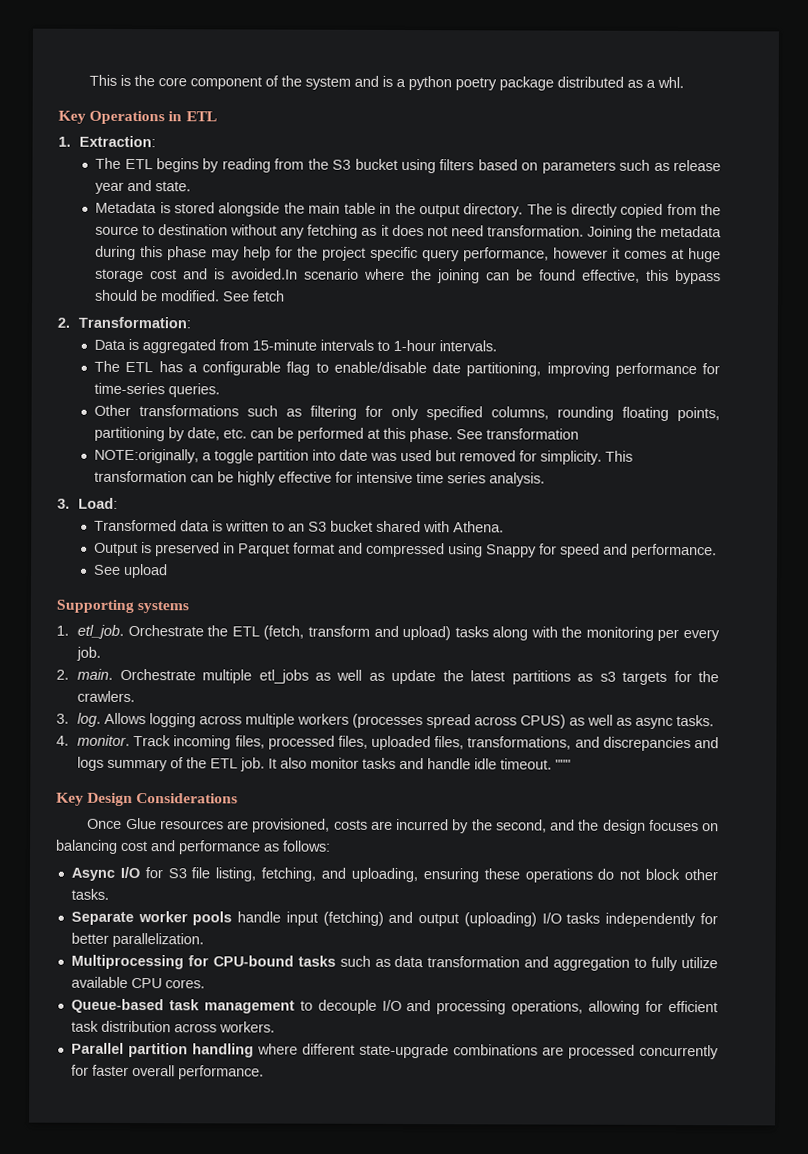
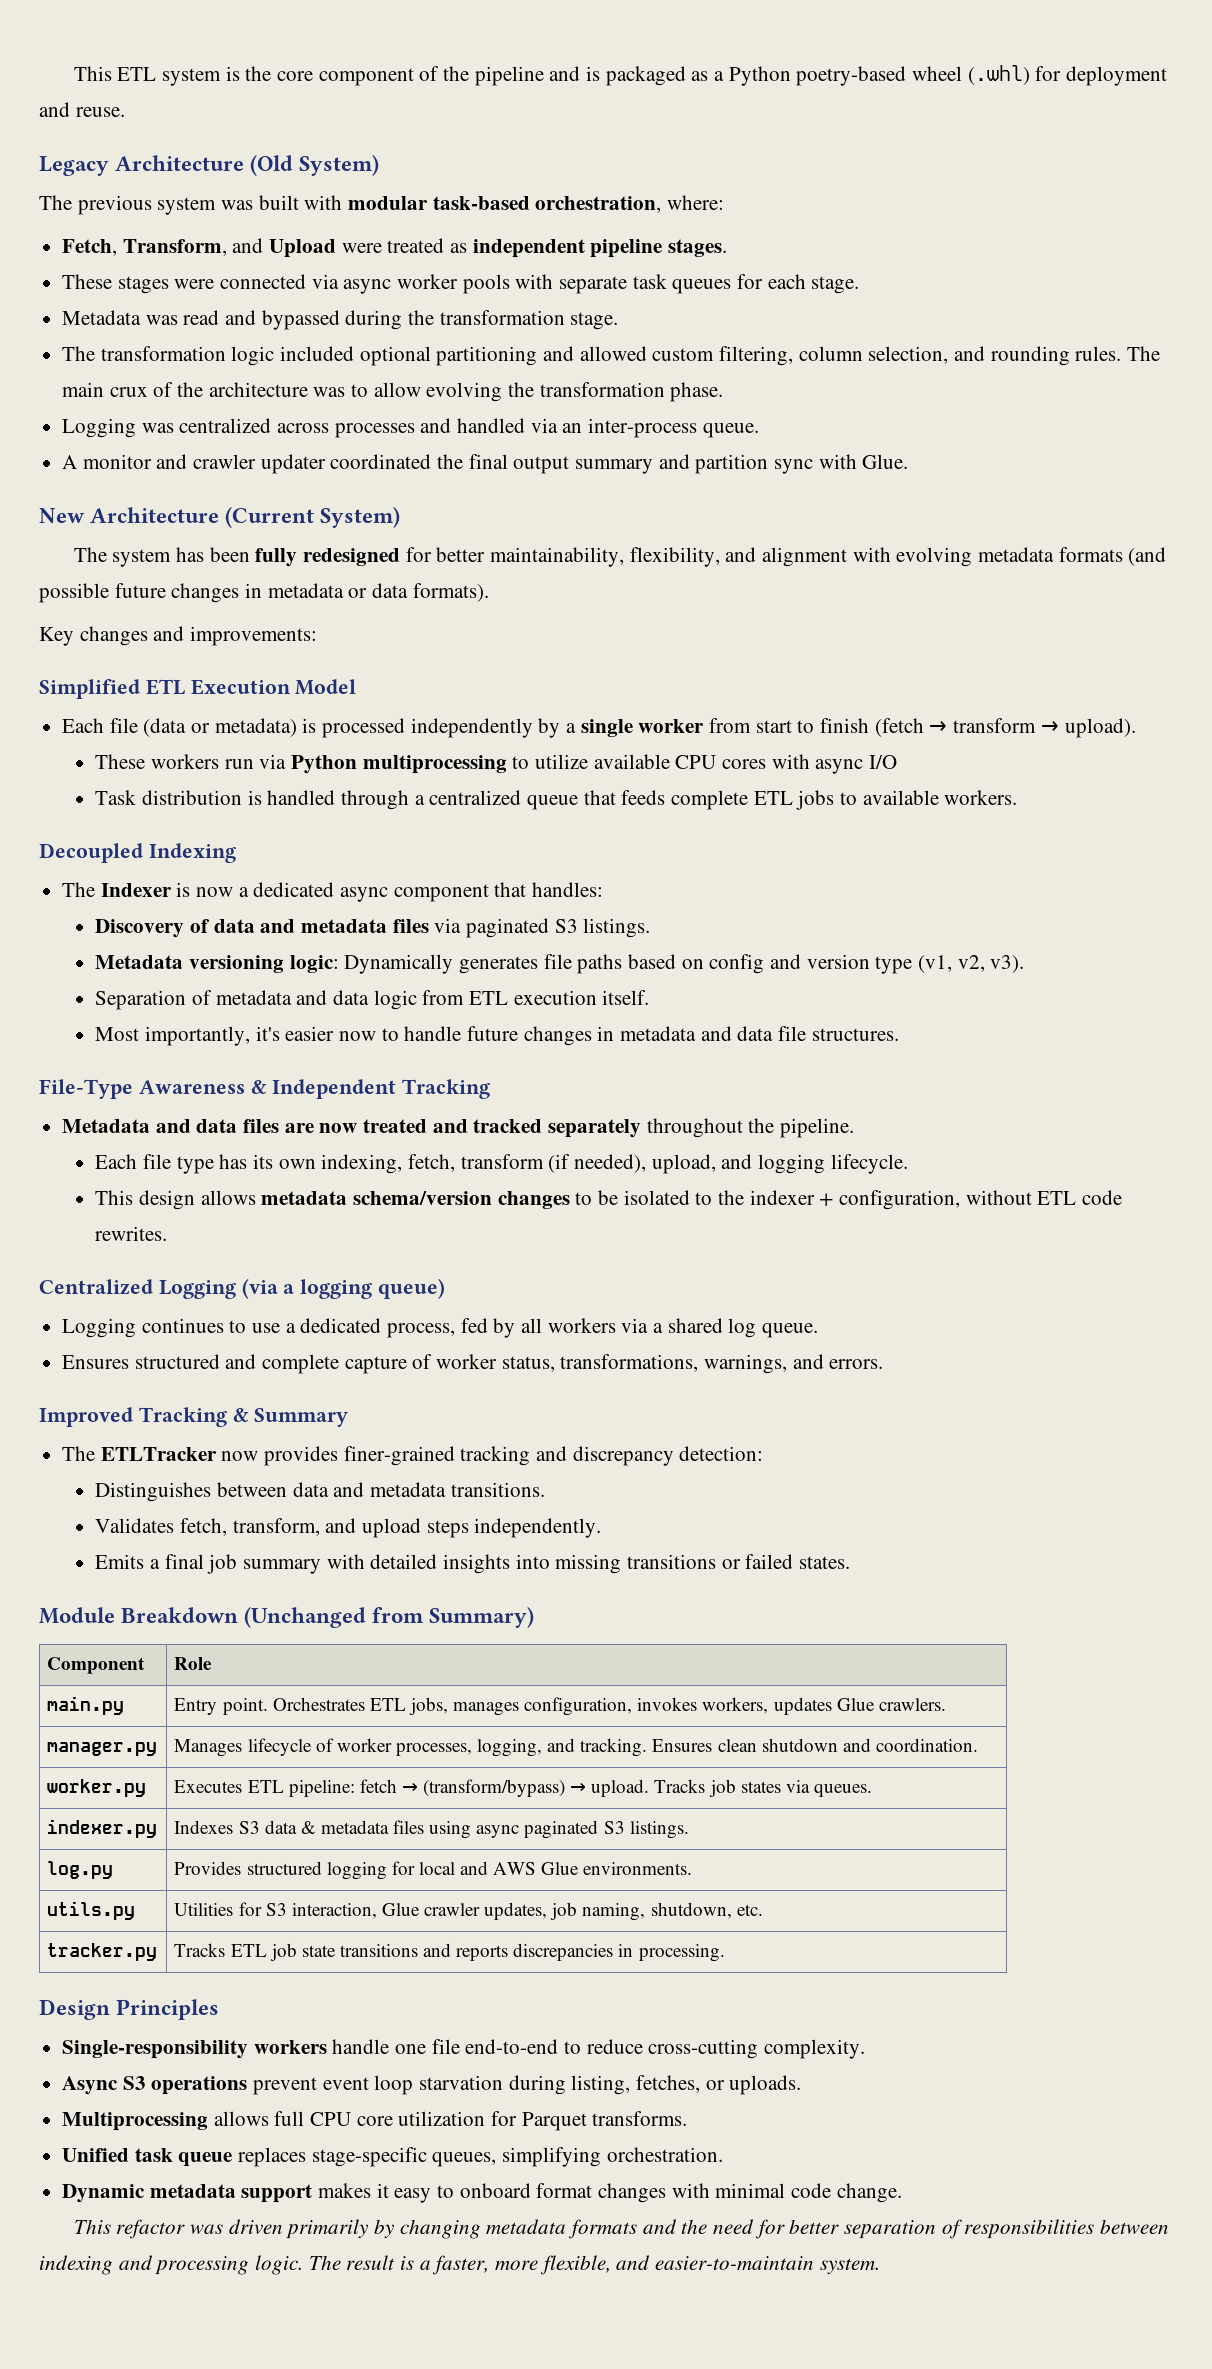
[89,74,118,86] This -> [73,66,221,86] This ETL system
[305,75,685,91] [58,110,217,125] [58,135,157,148] [95,157,722,174] [95,179,192,194] [95,201,722,218] [95,224,722,240] [95,245,721,263] [95,268,721,285] [95,289,286,302] [57,316,192,329] [94,338,498,354] [94,360,721,378] [94,382,221,398] [94,404,720,422] [94,426,580,443] [94,448,634,465] [94,470,546,487] [57,497,119,509] [94,519,505,533] [94,542,718,559] [94,563,169,579] [56,599,190,614] [56,624,721,642] [76,646,102,661] [56,668,719,685] [77,690,136,703] [56,712,715,729] [56,734,720,752] [77,756,572,772] [56,792,239,807] [87,817,720,834] [55,839,331,855] [70,866,718,883] [70,888,109,900] [70,911,718,928] [70,932,204,948] [70,954,719,972] [70,976,205,989] [70,998,718,1015] [70,1020,275,1033] [70,1042,719,1060] [70,1064,264,1080] system and is a python poetry package distributed as a whl. // Key Operations in ETL // 1. Extraction: // The ETL begins by reading from the S3 bucket using filters based on parameters such as release year and state. // Metadata is stored alongside the main table in the output directory. The is directly copied from the source to destination without any fetching as it does not need transformation. Joining the metadata during this phase may help for the project specific query performance, however it comes at huge storage cost and is avoided.In scenario where the joining can be found effective, this bypass should be modified. See fetch // 2. Transformation: // Data is aggregated from 15-minute intervals to 1-hour intervals. // The ETL has a configurable flag to enable/disable date partitioning, improving performance for time-series queries. // Other transformations such as filtering for only specified columns, rounding floating points, partitioning by date, etc. can be performed at this phase. See transformation // NOTE:originally, a toggle partition into date was used but removed for simplicity. This transformation can be highly effective for intensive time series analysis. // 3. Load: // Transformed data is written to an S3 bucket shared with Athena. // Output is preserved in Parquet format and compressed using Snappy for speed and performance. // See upload // Supporting systems // 1. etl_job. Orchestrate the ETL (fetch, transform and upload) tasks along with the monitoring per every job. // 2. main. Orchestrate multiple etl_jobs as well as update the latest partitions as s3 targets for the crawlers. // 3. log. Allows logging across multiple workers (processes spread across CPUS) as well as async tasks. // 4. monitor. Track incoming files, processed files, uploaded files, transformations, and discrepancies and logs summary of the ETL job. It also monitor tasks and handle idle timeout. """ // Key Design Considerations // Once Glue resources are provisioned, costs are incurred by the second, and the design focuses on balancing cost and performance as follows: // Async I/O for S3 file listing, fetching, and uploading, ensuring these operations do not block other tasks. // Separate worker pools handle input (fetching) and output (uploading) I/O tasks independently for better parallelization. // Multiprocessing for CPU-bound tasks such as data transformation and aggregation to fully utilize available CPU cores. // Queue-based task management to decouple I/O and processing operations, allowing for efficient task distribution across workers. // Parallel partition handling where different state-upgrade combinations are processed concurrently for faster overall performance. -> [474,65,1167,86] [39,102,125,117] [39,155,380,176] [39,195,725,215] [62,238,728,258] [62,274,860,294] [62,310,619,330] [62,346,1161,366] [62,382,724,402] [62,418,759,438] [62,454,909,474] [39,507,401,528] [73,547,1167,567] [39,583,489,603] [39,626,318,646] [39,679,357,699] [62,718,1136,738] [95,754,898,774] [95,790,1018,810] [39,843,236,863] [62,882,604,902] [95,918,651,938] [95,954,1025,974] [95,990,650,1010] [95,1026,899,1046] [39,1079,491,1099] [62,1118,855,1138] [95,1154,908,1174] [95,1190,1123,1210] [95,1226,168,1241] [39,1278,446,1299] [62,1318,819,1338] [62,1354,884,1374] [39,1407,349,1427] [62,1446,764,1466] [95,1482,545,1502] [95,1518,602,1538] [95,1554,851,1574] [39,1607,535,1628] [47,1657,146,1674] [174,1657,213,1670] [47,1696,125,1715] [174,1697,946,1716] [47,1742,158,1756] [174,1738,978,1757] [47,1779,147,1797] [174,1779,872,1797] [47,1819,158,1838] [174,1820,689,1839] [47,1861,114,1879] [174,1861,693,1880] [47,1901,136,1920] [174,1902,763,1921] [47,1943,158,1961] [174,1943,725,1962] [39,1999,220,2020] [62,2039,866,2059] [62,2075,802,2095] [62,2111,688,2131] [62,2147,723,2167] [62,2183,902,2203] [73,2219,1169,2239] [39,2255,880,2275] pipeline and is packaged as a Python poetry-based wheel (.whl) for deployment and reuse. // Legacy Architecture (Old System) // The previous system was built with modular task-based orchestration, where: // Fetch, Transform, and Upload were treated as independent pipeline stages. // These stages were connected via async worker pools with separate task queues for each stage. // Metadata was read and bypassed during the transformation stage. // The transformation logic included optional partitioning and allowed custom filtering, column selection, and rounding rules. The main crux of the architecture was to allow evolving the transformation phase. // Logging was centralized across processes and handled via an inter-process queue. // A monitor and crawler updater coordinated the final output summary and partition sync with Glue. // New Architecture (Current System) // The system has been fully redesigned for better maintainability, flexibility, and alignment with evolving metadata formats (and possible future changes in metadata or data formats). // Key changes and improvements: // Simplified ETL Execution Model // Each file (data or metadata) is processed independently by a single worker from start to finish (fetch → transform → upload). // These workers run via Python multiprocessing to utilize available CPU cores with async I/O // Task distribution is handled through a centralized queue that feeds complete ETL jobs to available workers. // Decoupled Indexing // The Indexer is now a dedicated async component that handles: // Discovery of data and metadata files via paginated S3 listings. // Metadata versioning logic: Dynamically generates file paths based on config and version type (v1, v2, v3). // Separation of metadata and data logic from ETL execution itself. // Most importantly, it's easier now to handle future changes in metadata and data file structures. // File-Type Awareness & Independent Tracking // Metadata and data files are now treated and tracked separately throughout the pipeline. // Each file type has its own indexing, fetch, transform (if needed), upload, and logging lifecycle. // This design allows metadata schema/version changes to be isolated to the indexer + configuration, without ETL code rewrites. // Centralized Logging (via a logging queue) // Logging continues to use a dedicated process, fed by all workers via a shared log queue. // Ensures structured and complete capture of worker status, transformations, warnings, and errors. // Improved Tracking & Summary // The ETLTracker now provides finer-grained tracking and discrepancy detection: // Distinguishes between data and metadata transitions. // Validates fetch, transform, and upload steps independently. // Emits a final job summary with detailed insights into missing transitions or failed states. // Module Breakdown (Unchanged from Summary) // Component | Role // main.py | Entry point. Orchestrates ETL jobs, manages configuration, invokes workers, updates Glue crawlers. // manager.py | Manages lifecycle of worker processes, logging, and tracking. Ensures clean shutdown and coordination. // worker.py | Executes ETL pipeline: fetch → (transform/bypass) → upload. Tracks job states via queues. // indexer.py | Indexes S3 data & metadata files using async paginated S3 listings. // log.py | Provides structured logging for local and AWS Glue environments. // utils.py | Utilities for S3 interaction, Glue crawler updates, job naming, shutdown, etc. // tracker.py | Tracks ETL job state transitions and reports discrepancies in processing. // Design Principles // Single-responsibility workers handle one file end-to-end to reduce cross-cutting complexity. // Async S3 operations prevent event loop starvation during listing, fetches, or uploads. // Multiprocessing allows full CPU core utilization for Parquet transforms. // Unified task queue replaces stage-specific queues, simplifying orchestration. // Dynamic metadata support makes it easy to onboard format changes with minimal code change. // This refactor was driven primarily by changing metadata formats and the need for better separation of responsibilities between indexing and processing logic. The result is a faster, more flexible, and easier-to-maintain system.

